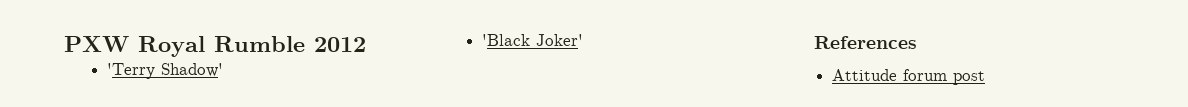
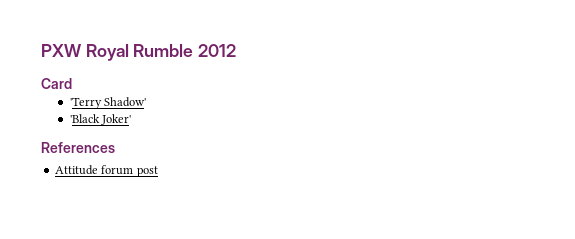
(366, 44) none -> [41,78,72,89] // Card

